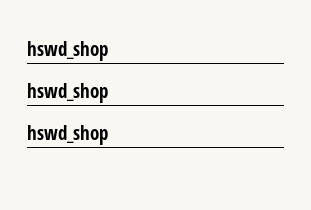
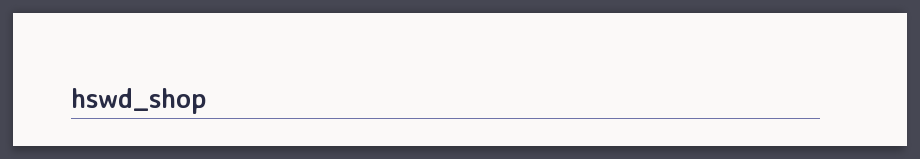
[27,41,108,61] [27,83,108,103] [27,125,108,145] hswd_shop // hswd_shop // hswd_shop -> [71,88,207,114] hswd_shop

